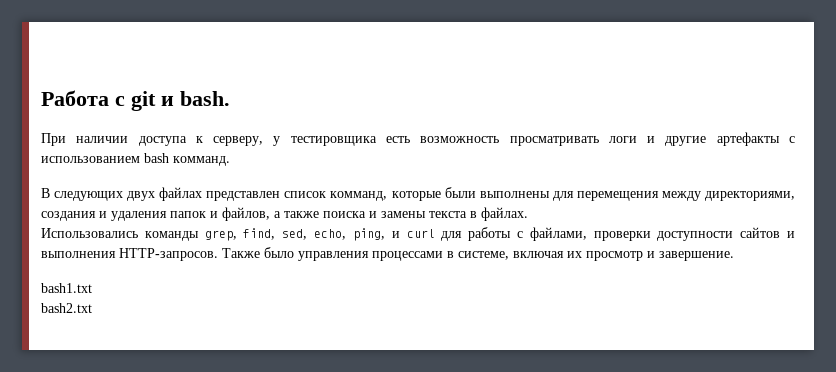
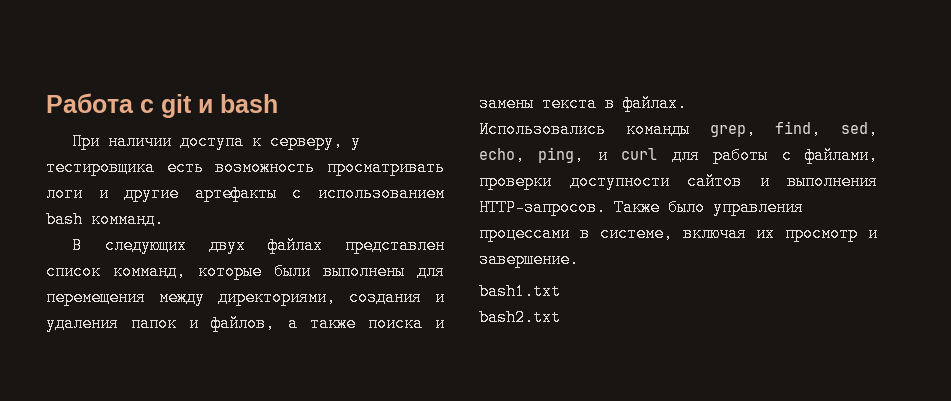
[180,91,230,106] bash. -> [220,94,278,113] bash

